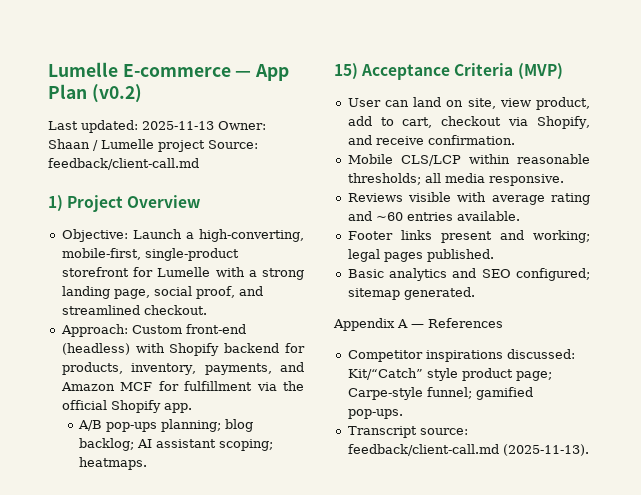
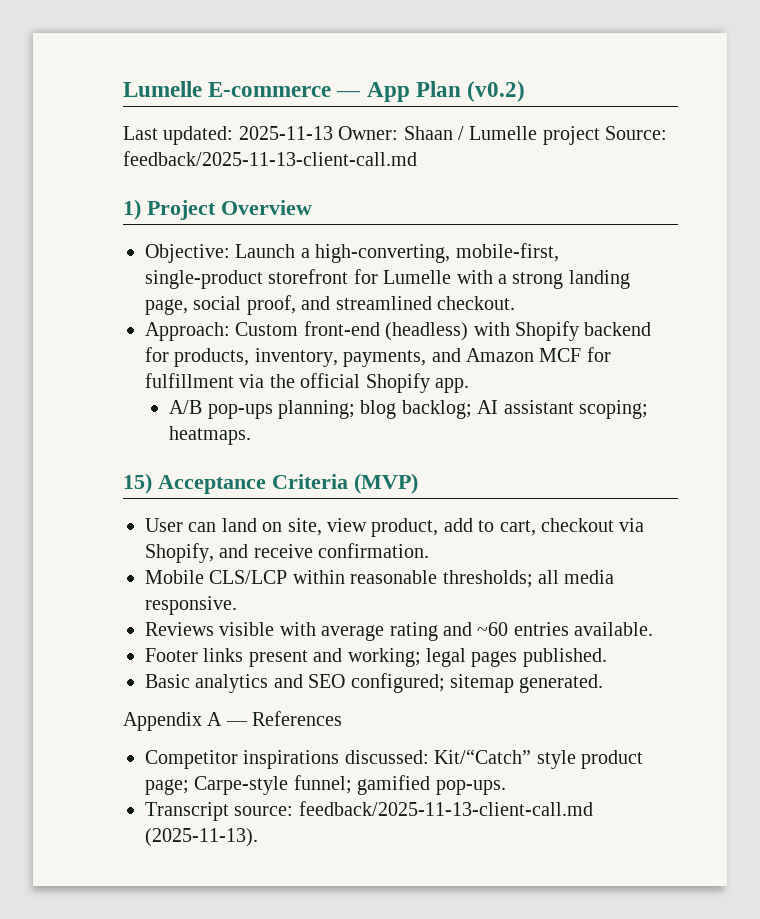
[48,158,199,170] feedback/client-call.md -> [123,151,417,166] feedback/2025-11-13-client-call.md
[347,444,499,456] feedback/client-call.md -> [298,801,593,816] feedback/2025-11-13-client-call.md

